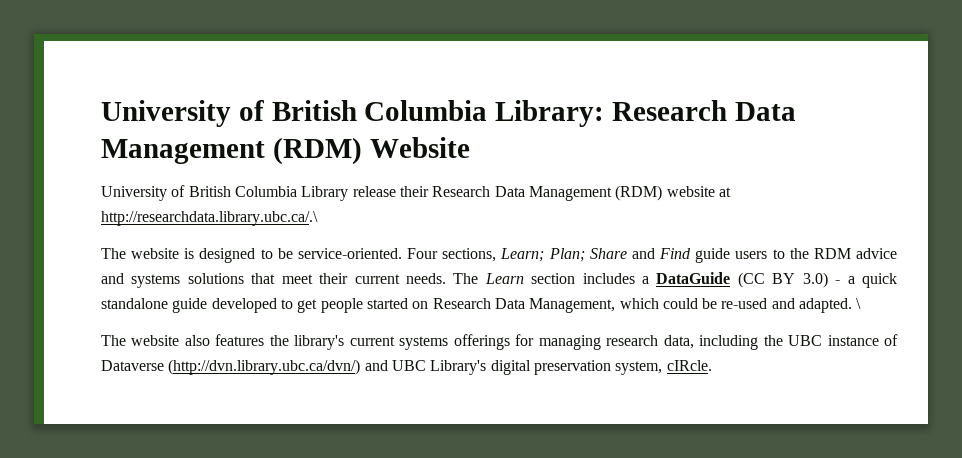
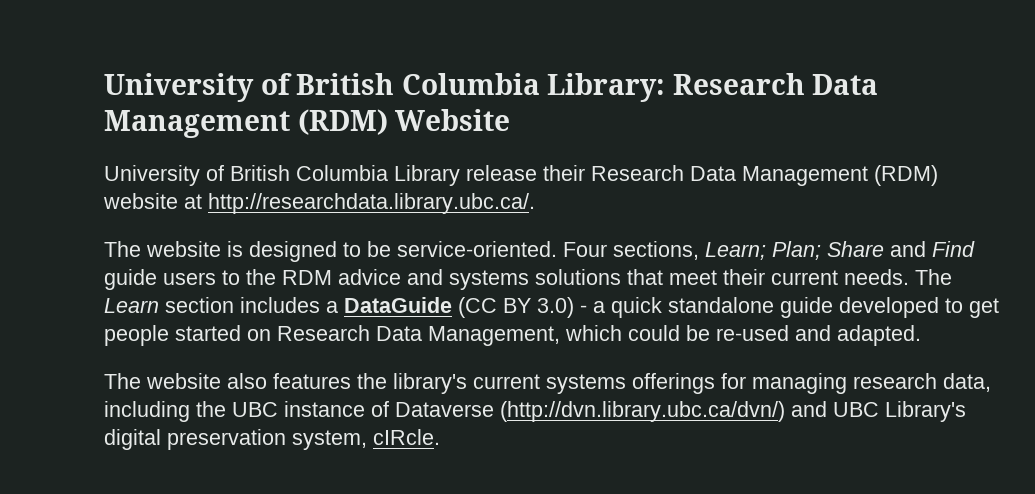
[101,211,318,226] http://researchdata.library.ubc.ca/.\ -> [208,193,535,214] http://researchdata.library.ubc.ca/.
[856,298,862,309] \ -> (921, 335) none

